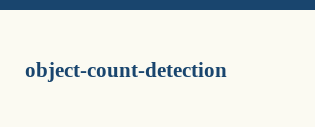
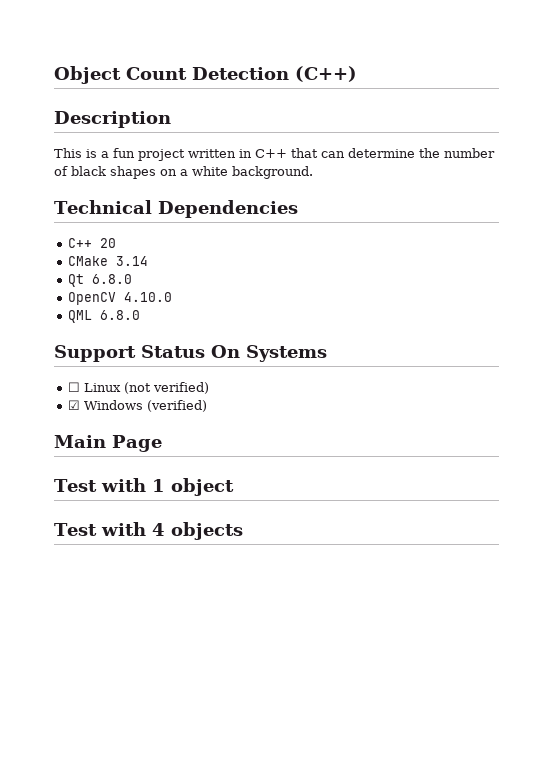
[25,62,227,82] object-count-detection -> [54,66,357,84] [54,111,171,128] [54,148,495,161] [54,166,313,179] [54,200,298,218] [68,238,117,248] [68,256,149,266] [68,274,133,287] [68,292,173,305] [68,310,141,323] [54,345,327,362] [68,382,210,394] [68,400,208,412] [54,435,162,452] [54,478,234,496] [54,522,243,540] Object Count Detection (C++) // Description // This is a fun project written in C++ that can determine the number of black shapes on a white background. // Technical Dependencies // C++ 20 // CMake 3.14 // Qt 6.8.0 // OpenCV 4.10.0 // QML 6.8.0 // Support Status On Systems // ☐ Linux (not verified) // ☑ Windows (verified) // Main Page // Test with 1 object // Test with 4 objects

